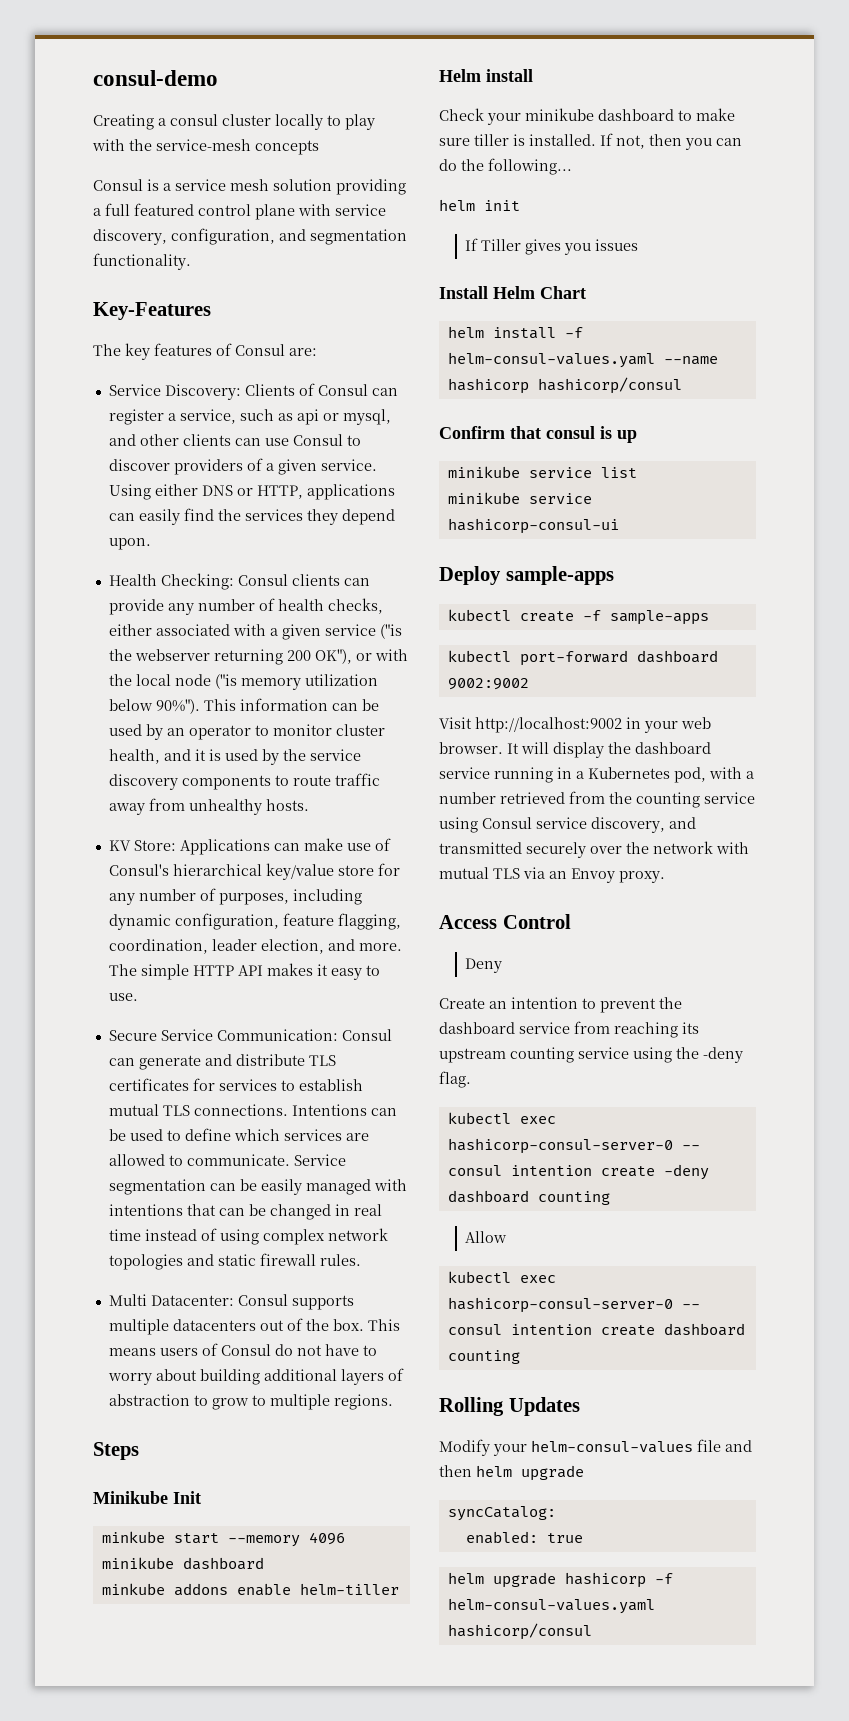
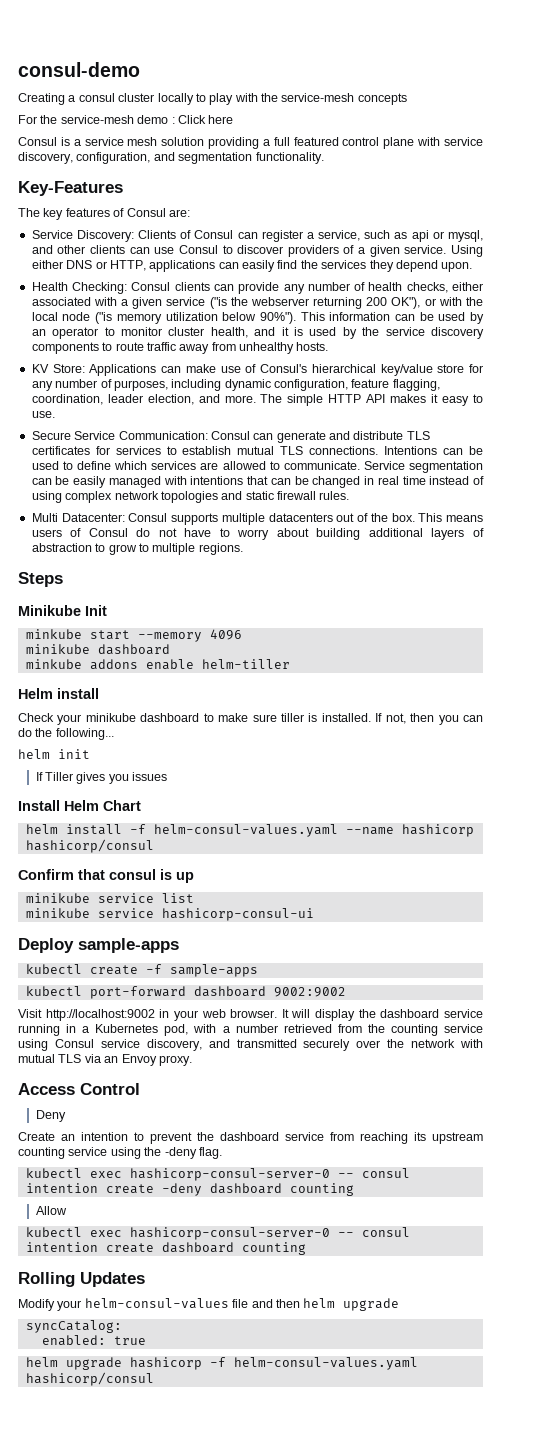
(319, 147) none -> [18,115,234,124] // For the service-mesh demo : Click here

